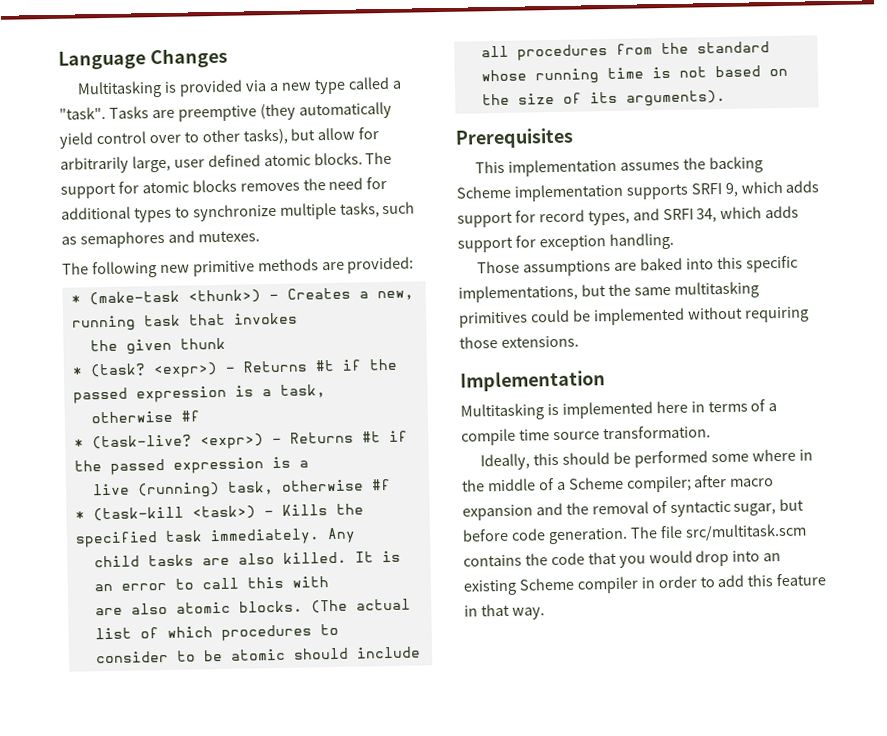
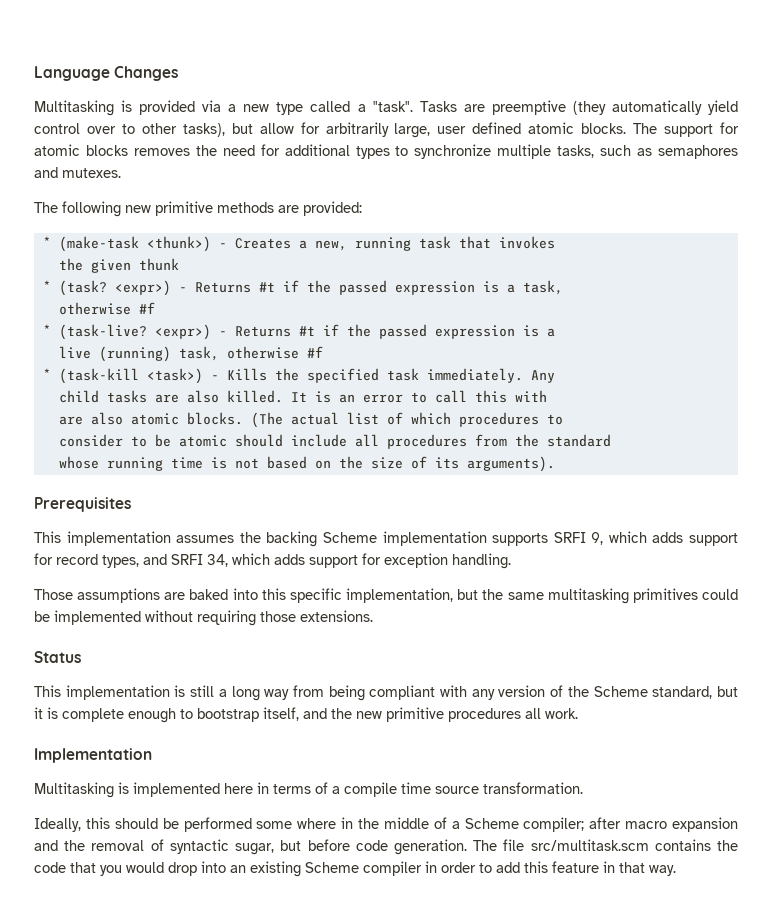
[458,284,578,303] implementations, -> [346,588,454,603] implementation,
(579, 341) none -> [34,651,81,663] [34,685,739,701] [34,707,578,723] // Status // This implementation is still a long way from being compliant with any version of the Scheme standard, but it is complete enough to bootstrap itself, and the new primitive procedures all work.

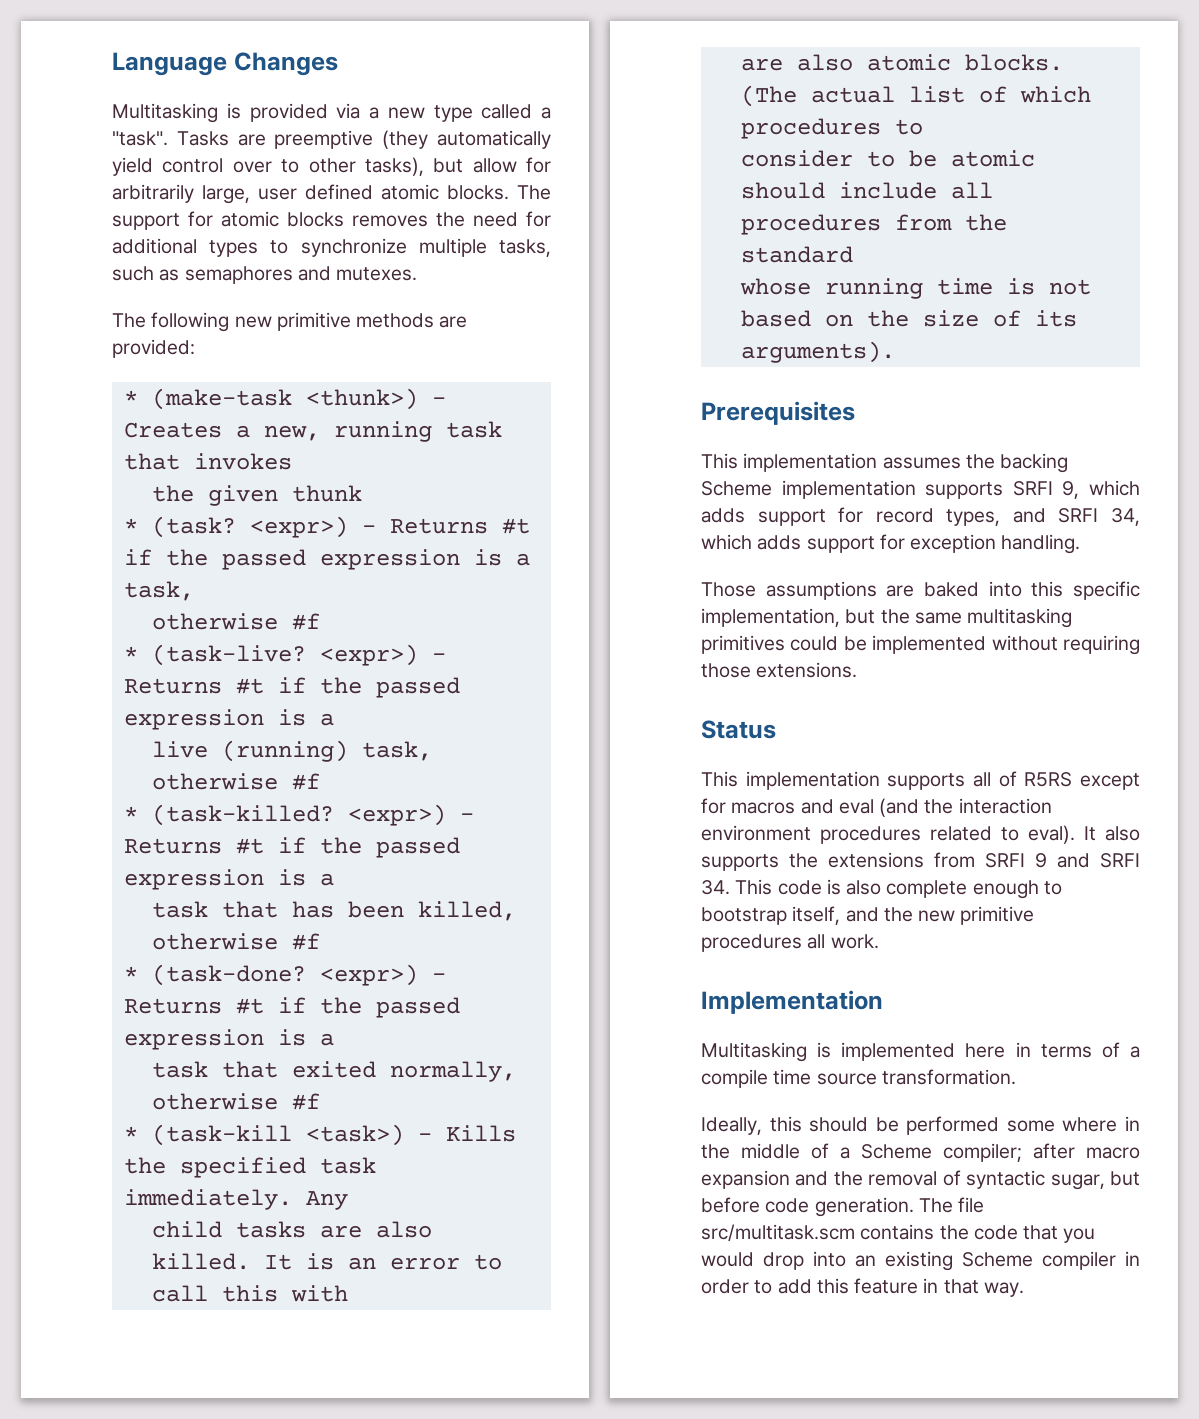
(323, 352) none -> [123,804,474,826] [123,837,460,858] [123,869,334,890] [151,901,516,921] [151,933,320,950] [123,964,446,986] [123,997,460,1018] [123,1029,334,1050] [151,1061,516,1082] [151,1093,320,1110] // * (task-killed? <expr>) - Returns #t if the passed expression is a // task that has been killed, otherwise #f // * (task-done? <expr>) - Returns #t if the passed expression is a // task that exited normally, otherwise #f
[174,685,739,701] [34,707,58,719] is still a long way from being compliant with any version of the Scheme standard, but it is -> [887,771,1140,790] [701,798,1052,817] [701,825,1140,844] [701,852,1140,871] [701,879,882,895] supports all of R5RS except for macros and eval (and the interaction environment procedures related to eval). It also supports the extensions from SRFI 9 and SRFI 34. This code is also

